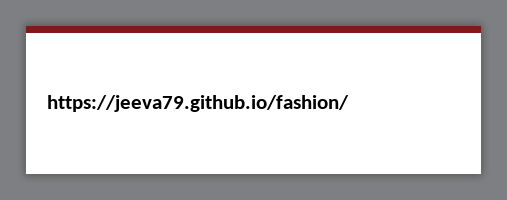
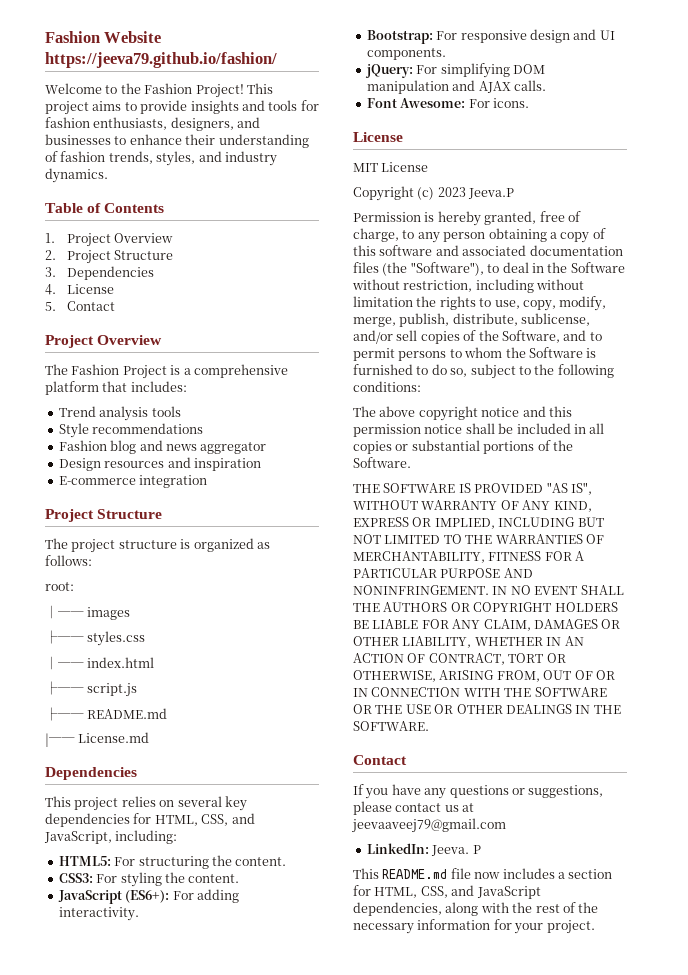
(47, 103) none -> [45,31,162,43] Fashion Website
(349, 103) none -> [45,83,273,98] [45,100,319,115] [45,117,261,131] [45,134,309,148] [45,151,277,166] [45,168,108,183] [45,203,165,213] [45,233,173,247] [45,250,173,264] [45,266,154,280] [45,284,114,295] [45,301,115,311] [45,335,163,348] [45,364,288,379] [45,381,187,395] [58,406,181,421] [58,423,204,438] [58,440,267,454] [58,457,261,471] [58,475,208,488] [45,509,163,522] [45,538,270,553] [45,555,92,566] [45,582,74,591] [45,605,131,620] [45,630,146,646] [45,656,155,670] [45,681,138,697] [45,707,168,721] [45,732,150,747] [45,767,137,780] [45,796,247,811] [45,813,255,827] [44,830,178,844] [58,855,287,869] [58,872,240,887] [57,889,239,904] [58,907,139,921] [366,29,615,44] [366,48,446,60] [364,63,545,78] [366,80,546,94] [366,98,529,108] [353,132,403,142] [353,162,429,172] [353,186,515,201] [353,211,581,226] [353,228,606,243] [353,245,623,256] [353,262,625,276] [352,279,585,293] [353,296,607,311] [353,313,591,327] [353,330,602,344] [353,347,597,361] [353,364,614,379] [353,381,421,392] [353,406,572,421] [353,423,605,437] [353,440,573,454] [353,457,411,468] [353,482,592,495] [353,500,592,512] [353,517,604,529] [353,534,604,544] [353,551,585,563] [353,568,533,578] [353,585,624,595] [353,602,618,612] [353,619,621,631] [353,636,584,648] [353,653,566,665] [353,670,615,682] [353,687,607,697] [353,704,621,714] [353,721,429,731] [353,755,407,765] [353,784,604,799] [353,801,475,815] [352,818,506,833] [366,843,481,856] [353,868,613,879] [353,885,541,899] [353,902,599,916] [353,919,595,934] // Welcome to the Fashion Project! This project aims to provide insights and tools for fashion enthusiasts, designers, and businesses to enhance their understanding of fashion trends, styles, and industry dynamics. // Table of Contents // 1. Project Overview // 2. Project Structure // 3. Dependencies // 4. License // 5. Contact // Project Overview // The Fashion Project is a comprehensive platform that includes: // Trend analysis tools // Style recommendations // Fashion blog and news aggregator // Design resources and inspiration // E-commerce integration // Project Structure // The project structure is organized as follows: // root: // │── images // ├── styles.css // │── index.html // ├── script.js // ├── README.md // |── License.md // Dependencies // This project relies on several key dependencies for HTML, CSS, and JavaScript, including: // HTML5: For structuring the content. // CSS3: For styling the content. // JavaScript (ES6+): For adding interactivity. // Bootstrap: For responsive design and UI components. // jQuery: For simplifying DOM manipulation and AJAX calls. // Font Awesome: For icons. // License // MIT License // Copyright (c) 2023 Jeeva.P // Permission is hereby granted, free of charge, to any person obtaining a copy of this software and associated documentation files (the "Software"), to deal in the Software without restriction, including without limitation the rights to use, copy, modify, merge, publish, distribute, sublicense, and/or sell copies of the Software, and to permit persons to whom the Software is furnished to do so, subject to the following conditions: // The above copyright notice and this permission notice shall be included in all copies or substantial portions of the Software. // THE SOFTWARE IS PROVIDED "AS IS", WITHOUT WARRANTY OF ANY KIND, EXPRESS OR IMPLIED, INCLUDING BUT NOT LIMITED TO THE WARRANTIES OF MERCHANTABILITY, FITNESS FOR A PARTICULAR PURPOSE AND NONINFRINGEMENT. IN NO EVENT SHALL THE AUTHORS OR COPYRIGHT HOLDERS BE LIABLE FOR ANY CLAIM, DAMAGES OR OTHER LIABILITY, WHETHER IN AN ACTION OF CONTRACT, TORT OR OTHERWISE, ARISING FROM, OUT OF OR IN CONNECTION WITH THE SOFTWARE OR THE USE OR OTHER DEALINGS IN THE SOFTWARE. // Contact // If you have any questions or suggestions, please contact us at jeevaaveej79@gmail.com // LinkedIn: Jeeva. P // This README.md file now includes a section for HTML, CSS, and JavaScript dependencies, along with the rest of the necessary information for your project.

